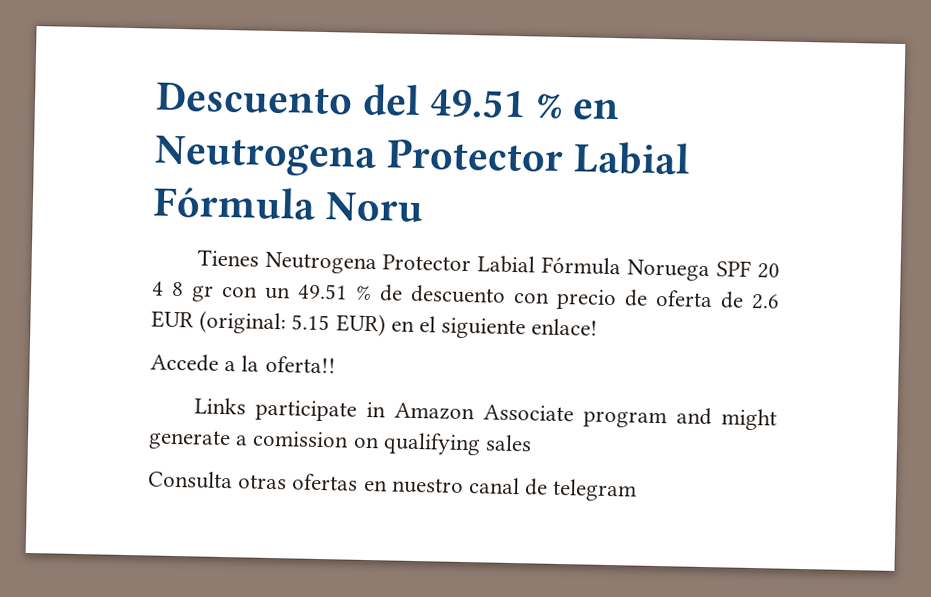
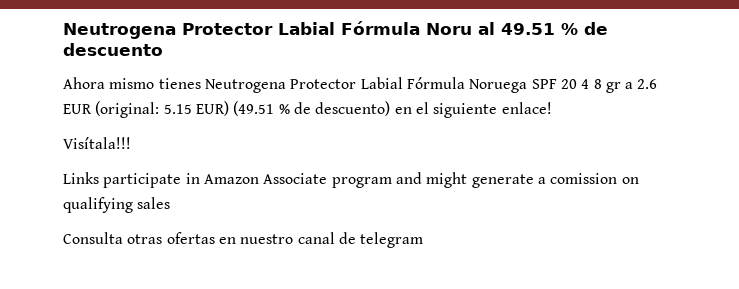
[155,81,620,121] Descuento del 49.51 % en -> (63, 31) none
[196,249,259,267] // Tienes -> [478,22,608,35] [63,43,163,56] [63,77,201,89] al 49.51 % de descuento // Ahora mismo tienes
[221,283,744,311] con un 49.51 % de descuento con precio de oferta de -> [625,82,634,89] a
(386, 325) none -> [233,101,391,116] (49.51 % de descuento)
[150,353,336,374] Accede a la oferta!! -> [63,137,131,149] Visítala!!!

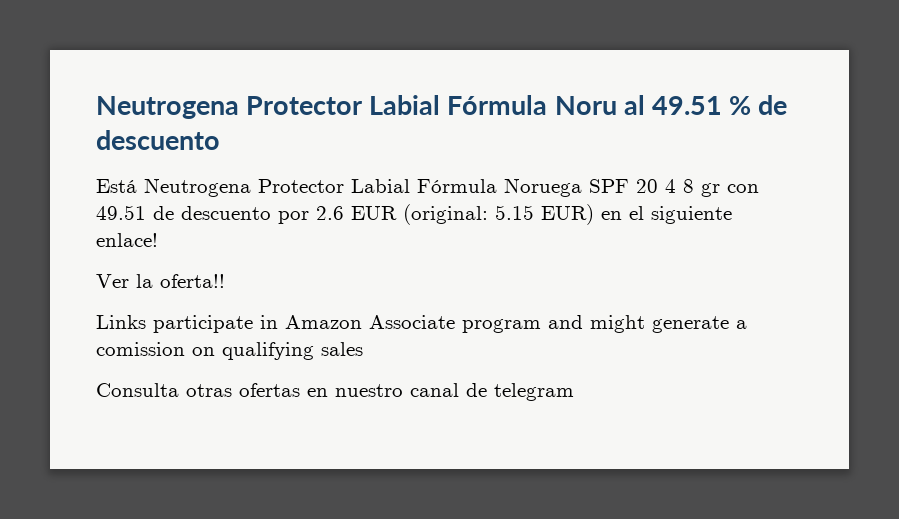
[63,77,201,89] Ahora mismo tienes -> [96,179,137,193] Está
[625,82,634,89] a -> [727,184,759,193] [96,205,309,224] con 49.51 de descuento por
[233,101,391,116] (49.51 % de descuento) -> (594, 214) none
[63,137,131,149] Visítala!!! -> [96,274,225,288] Ver la oferta!!

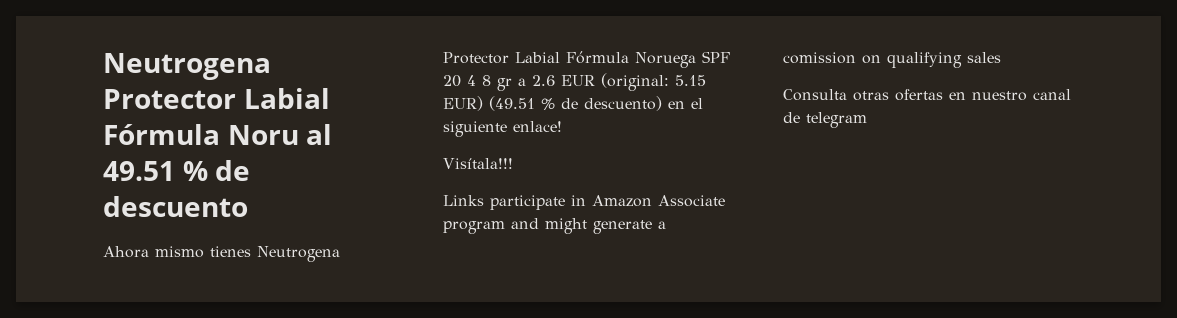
[96,179,137,193] Está -> [103,246,251,258] Ahora mismo tienes
[727,184,759,193] [96,205,309,224] con 49.51 de descuento por -> [518,78,526,86] a
(594, 214) none -> [489,96,662,111] (49.51 % de descuento)
[96,274,225,288] Ver la oferta!! -> [443,158,513,169] Visítala!!!

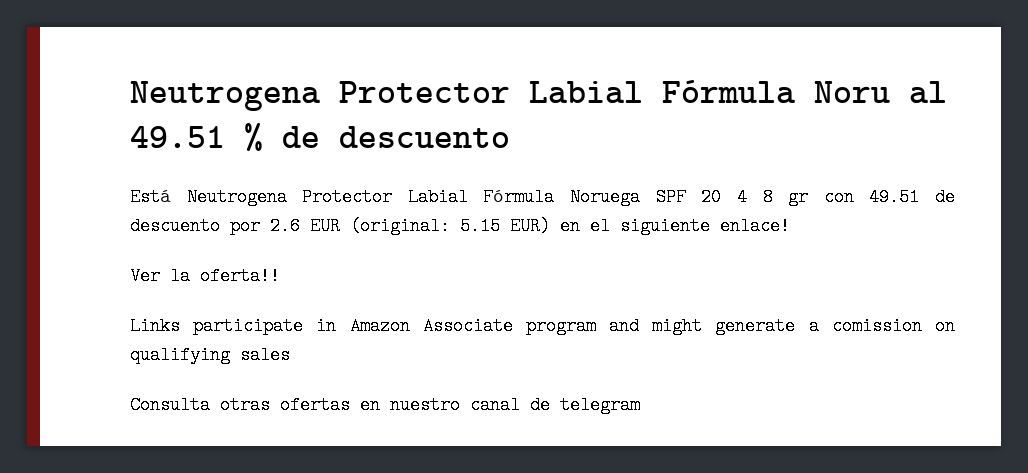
[103,246,251,258] Ahora mismo tienes -> [130,188,171,206] Está
[518,78,526,86] a -> [823,188,956,206] [130,217,260,235] con 49.51 de descuento por
[489,96,662,111] (49.51 % de descuento) -> (550, 226) none
[443,158,513,169] Visítala!!! -> [130,267,280,285] Ver la oferta!!

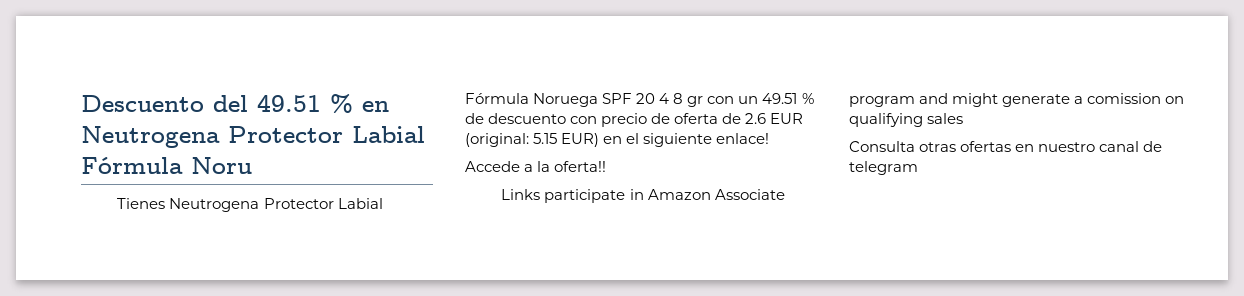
(130, 96) none -> [81,94,389,113] Descuento del 49.51 % en
[909,81,947,104] [130,123,510,151] [130,188,171,206] al 49.51 % de descuento // Está -> [117,198,166,209] // Tienes
[869,188,956,206] [130,217,260,235] 49.51 de descuento por -> [738,93,814,104] [465,113,742,127] un 49.51 % de descuento con precio de oferta de
[130,267,160,285] Ver -> [465,161,534,172] Accede a

